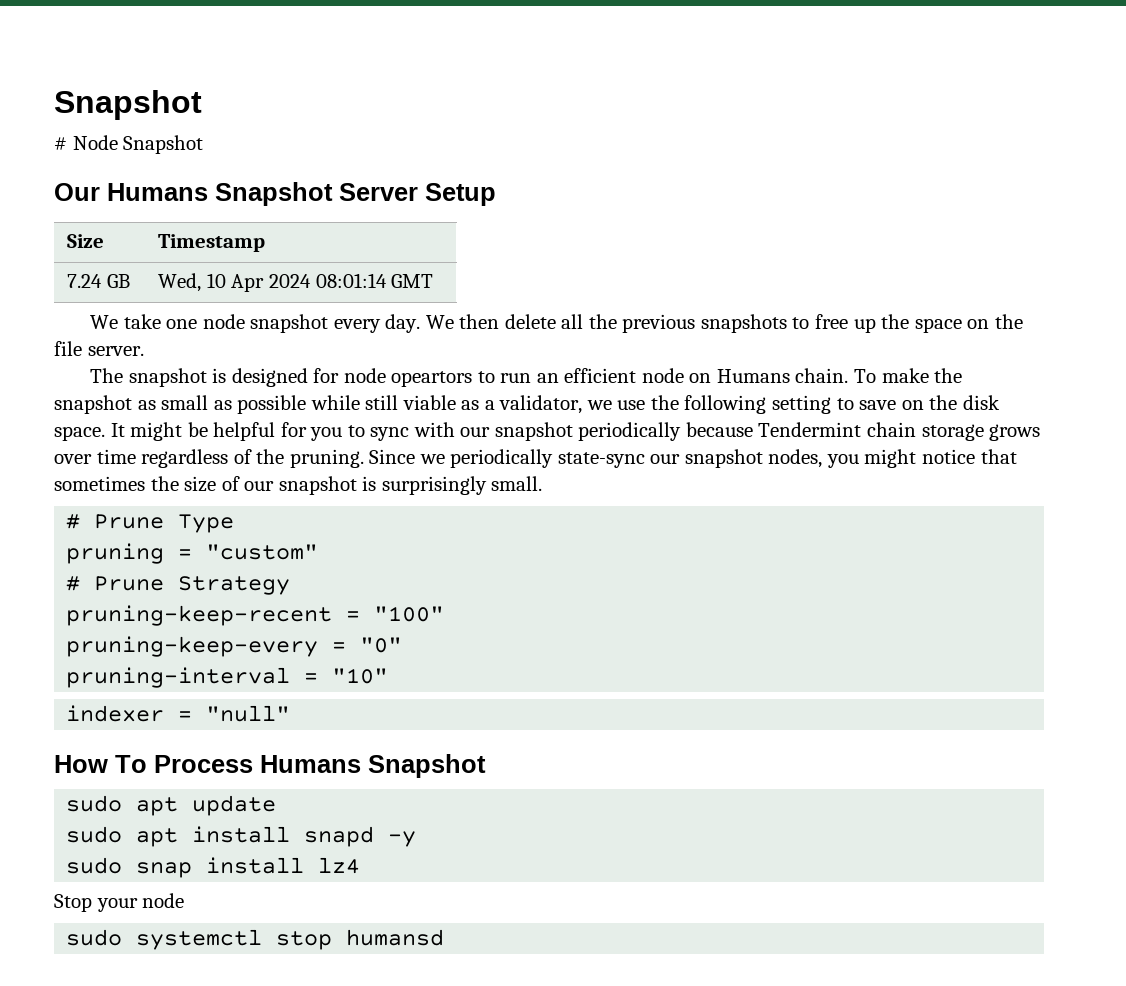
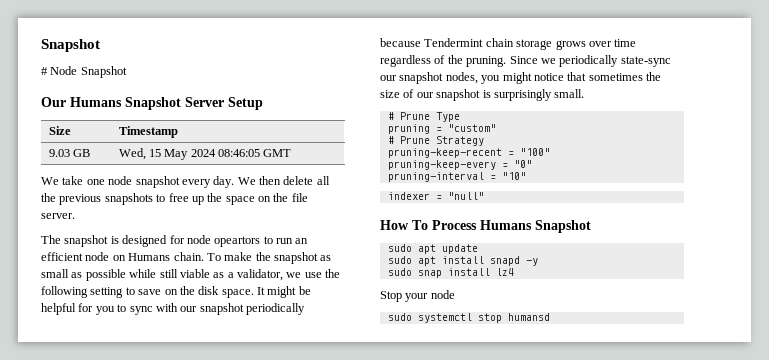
[67,274,103,288] 7.24 -> [48,149,70,157] 9.03
[206,273,387,292] 10 Apr 2024 08:01:14 -> [148,149,261,160] 15 May 2024 08:46:05

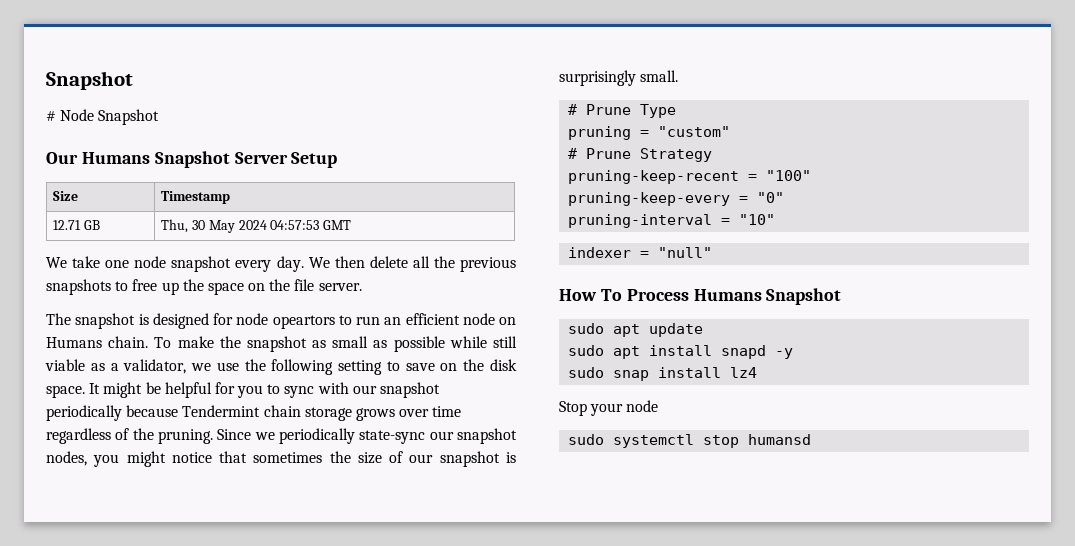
[48,149,70,157] 9.03 -> [53,220,82,230] 12.71
[118,148,161,160] Wed, 15 -> [161,219,205,233] Thu, 30
[218,149,261,157] 08:46:05 -> [270,220,320,230] 04:57:53

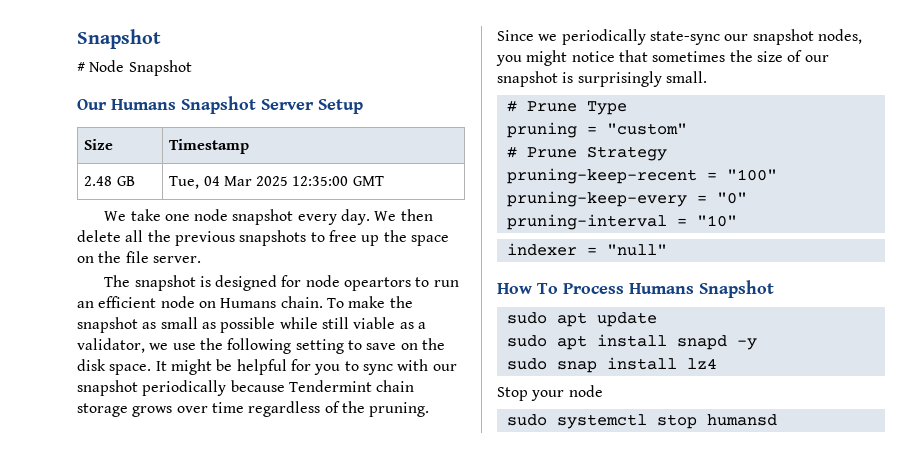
[53,220,82,230] 12.71 -> [84,176,113,186] 2.48
[161,219,320,233] Thu, 30 May 2024 04:57:53 -> [169,176,349,189] Tue, 04 Mar 2025 12:35:00

